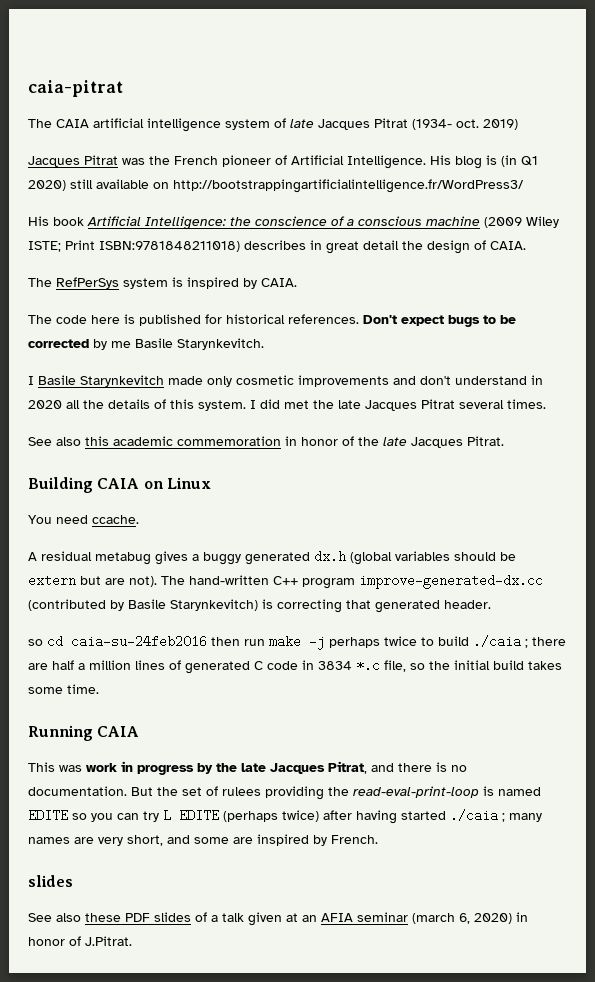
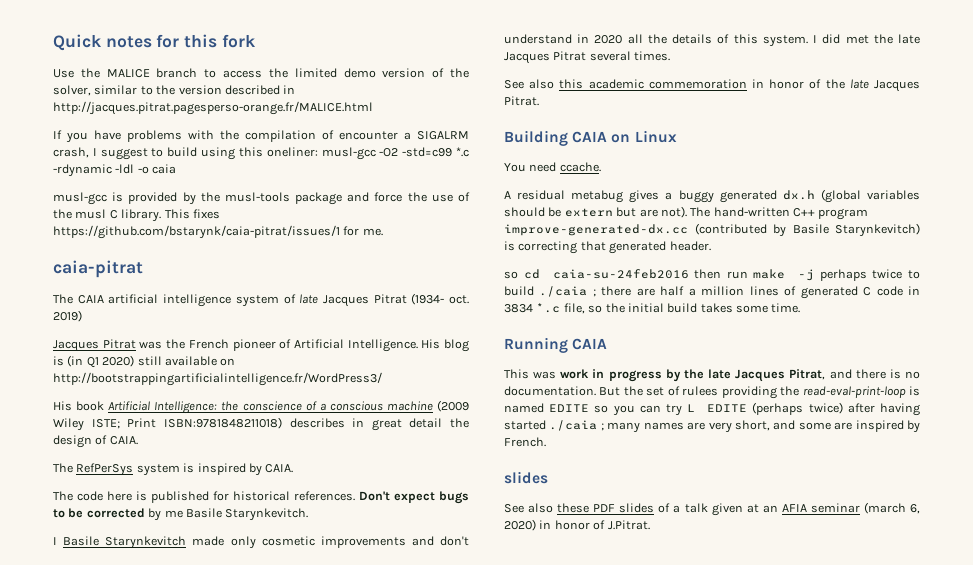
(28, 88) none -> [53,34,256,51] [53,68,469,78] [53,85,296,96] [53,101,373,115] [53,130,469,143] [53,147,469,160] [53,164,177,177] [53,192,471,205] [53,209,220,222] [53,225,383,239] Quick notes for this fork // Use the MALICE branch to access the limited demo version of the solver, similar to the version described in http://jacques.pitrat.pagesperso-orange.fr/MALICE.html // If you have problems with the compilation of encounter a SIGALRM crash, I suggest to build using this oneliner: musl-gcc -O2 -std=c99 *.c -rdynamic -ldl -o caia // musl-gcc is provided by the musl-tools package and force the use of the musl C library. This fixes https://github.com/bstarynk/caia-pitrat/issues/1 for me. //

